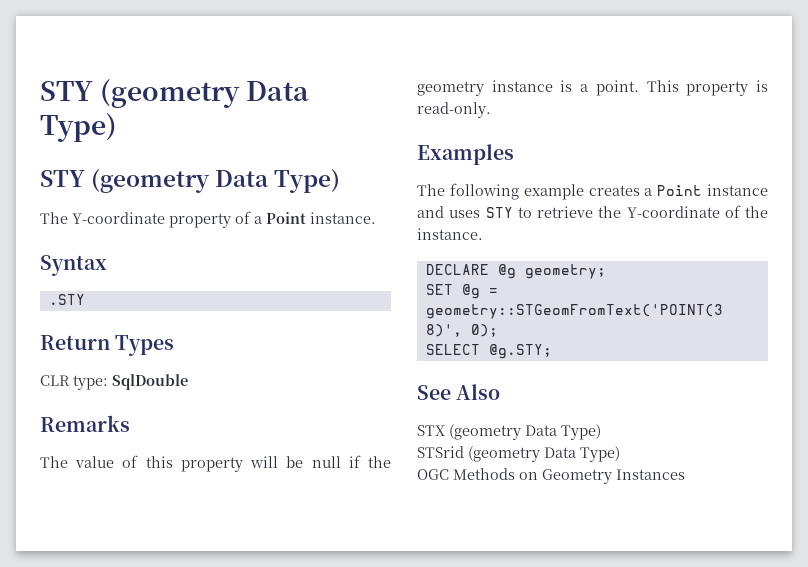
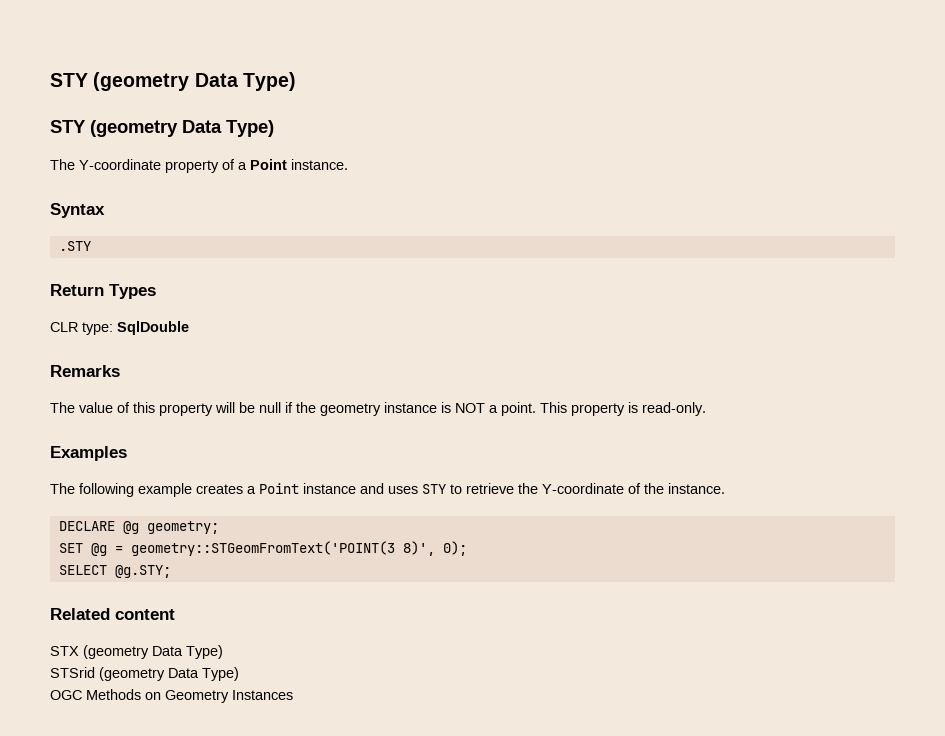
(573, 86) none -> [455,403,485,413] NOT
[417,384,501,400] See Also -> [50,608,175,620] Related content

